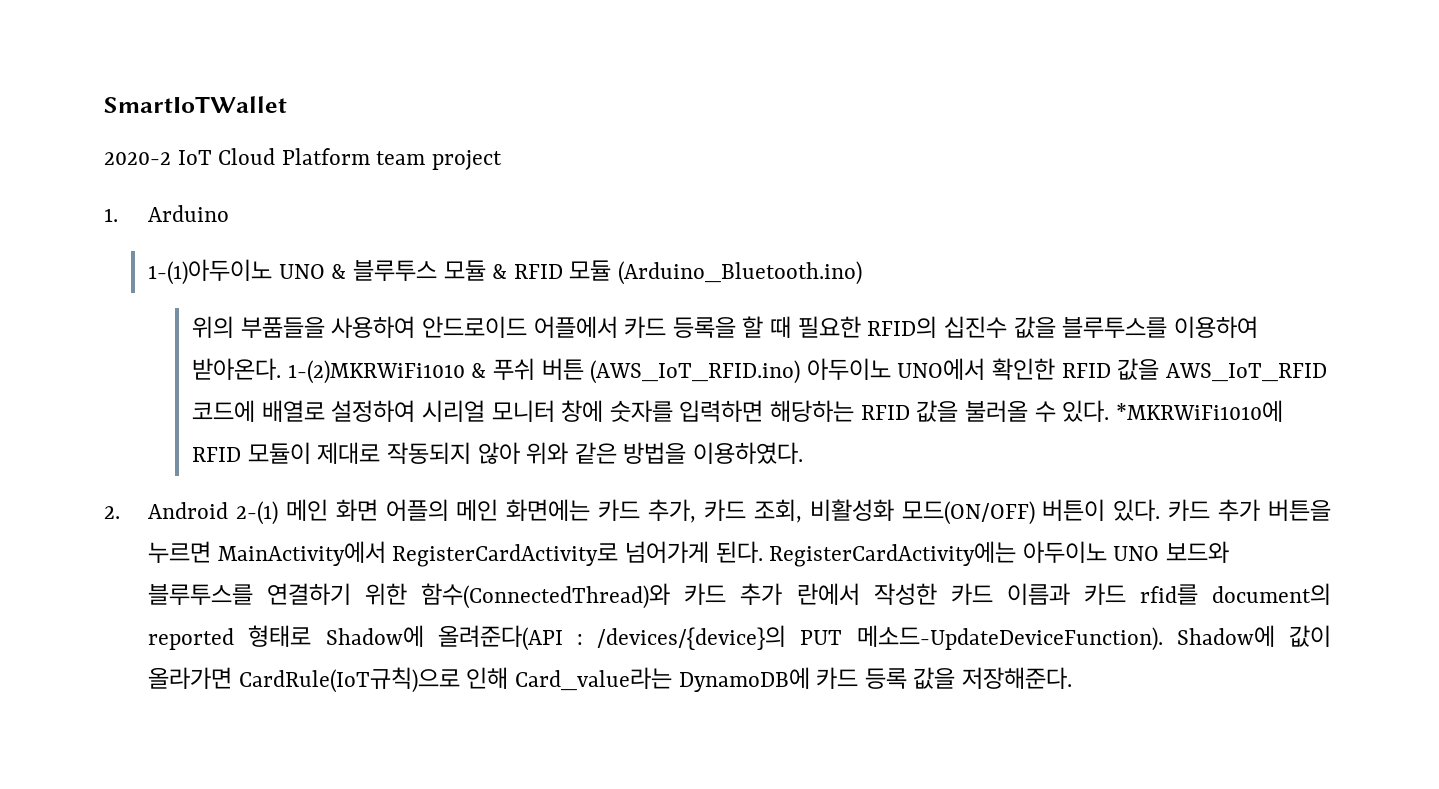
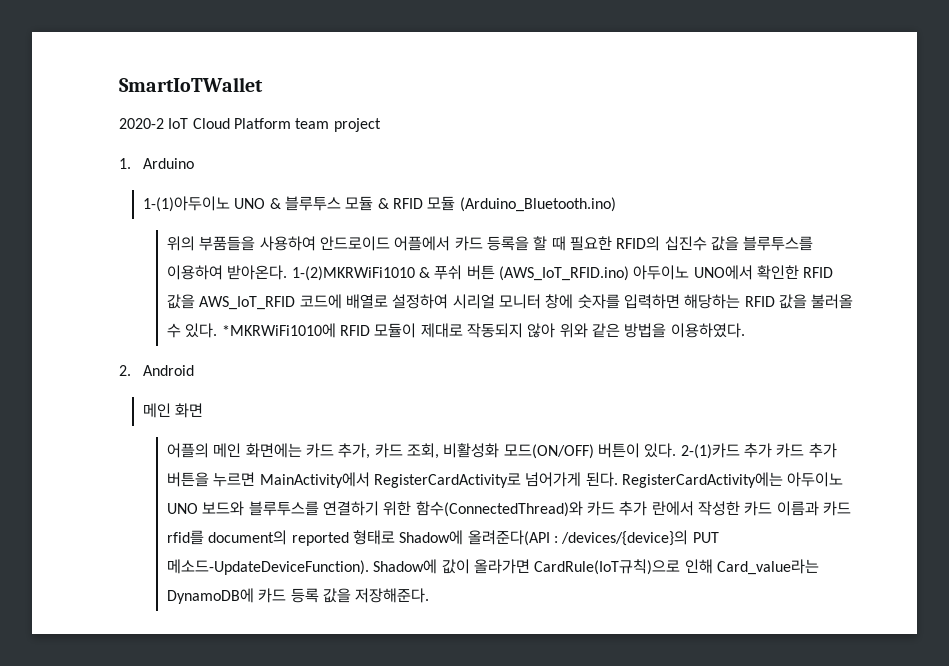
[235,501,278,525] 2-(1) -> (195, 370) //
(378, 510) none -> (204, 410) //
(1161, 510) none -> [680,443,772,459] 2-(1)카드 추가

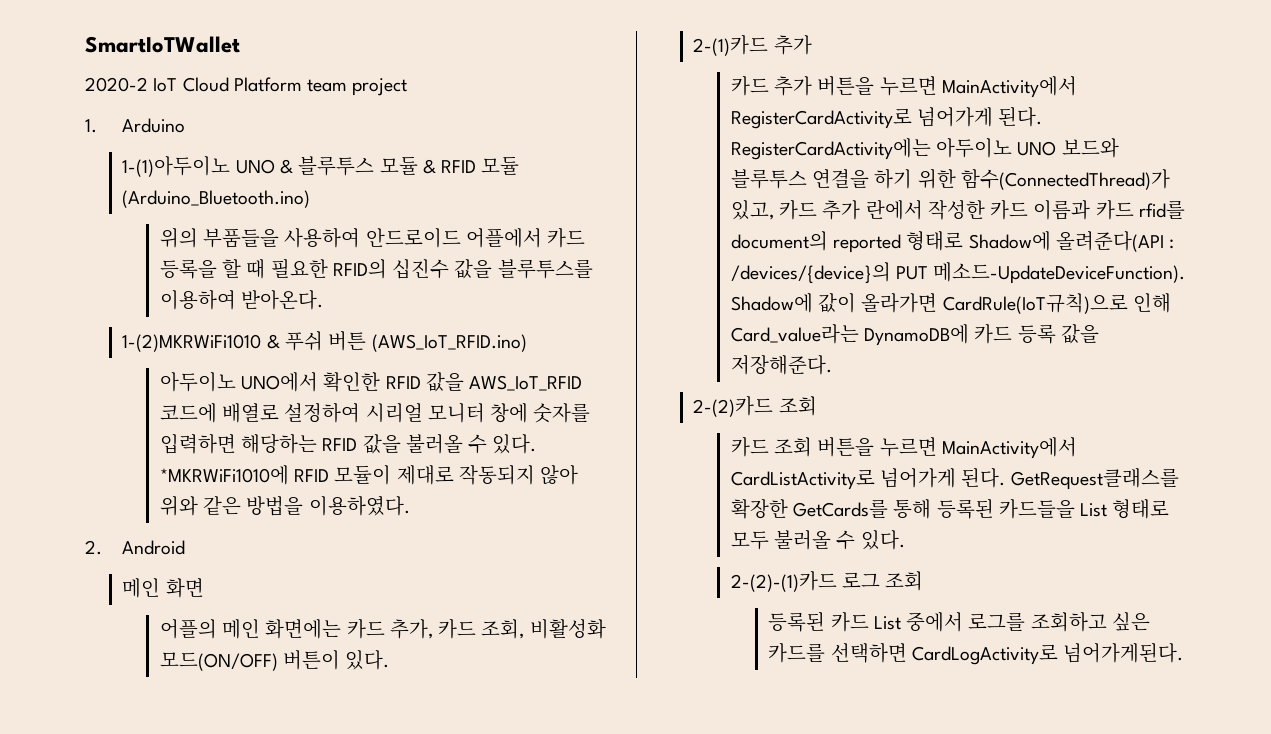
(288, 272) none -> (324, 300) //
(629, 273) none -> (527, 343) //
(677, 450) none -> (390, 660) //
(772, 450) none -> (812, 45) //
[248,501,583,517] 블루투스를 연결하기 위한 함수(ConnectedThread)와 -> [730,169,1170,190] [730,200,774,220] 블루투스 연결을 하기 위한 함수(ConnectedThread)가 있고,
(430, 595) none -> [693,396,817,417] [730,437,1077,459] [730,468,1179,490] [730,499,1170,519] [730,530,905,550] [730,571,924,592] [768,612,1150,632] [768,643,1184,665] // 2-(2)카드 조회 // 카드 조회 버튼을 누르면 MainActivity에서 CardListActivity로 넘어가게 된다. GetRequest클래스를 확장한 GetCards를 통해 등록된 카드들을 List 형태로 모두 불러올 수 있다. // 2-(2)-(1)카드 로그 조회 // 등록된 카드 List 중에서 로그를 조회하고 싶은 카드를 선택하면 CardLogActivity로 넘어가게된다.

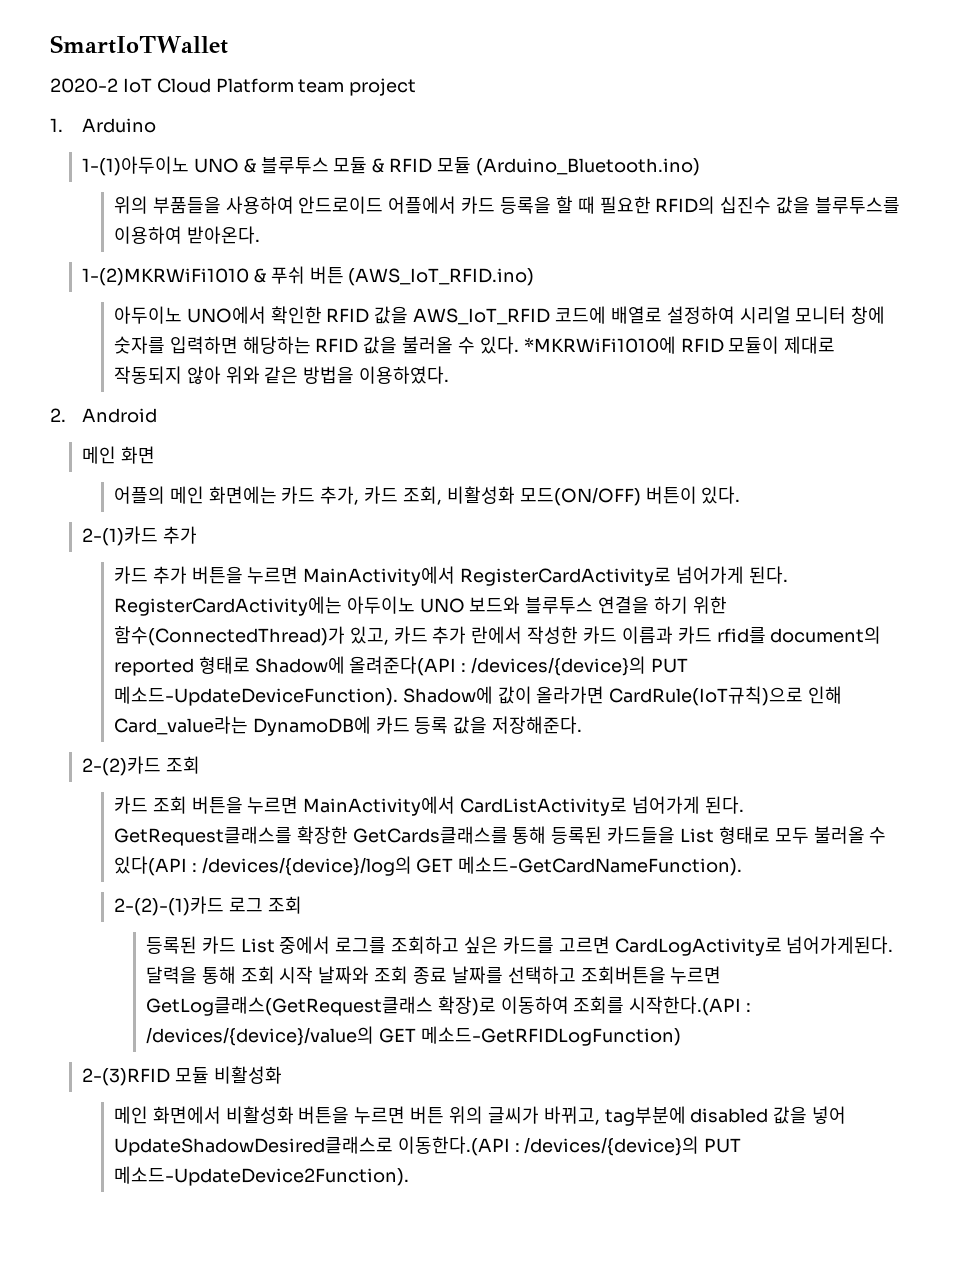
[793,499,889,518] GetCards를 -> [352,826,508,844] GetCards클래스를
[860,530,905,550] 있다. -> [113,856,743,876] 있다(API : /devices/{device}/log의 GET 메소드-GetCardNameFunction).
[830,643,907,663] 선택하면 -> [558,936,610,954] 고르면
(1184, 653) none -> [145,966,722,984] [145,996,752,1016] [145,1026,681,1046] [81,1066,282,1086] [113,1106,847,1126] [113,1136,742,1156] [113,1166,409,1186] 달력을 통해 조회 시작 날짜와 조회 종료 날짜를 선택하고 조회버튼을 누르면 GetLog클래스(GetRequest클래스 확장)로 이동하여 조회를 시작한다.(API : /devices/{device}/value의 GET 메소드-GetRFIDLogFunction) // 2-(3)RFID 모듈 비활성화 // 메인 화면에서 비활성화 버튼을 누르면 버튼 위의 글씨가 바뀌고, tag부분에 disabled 값을 넣어 UpdateShadowDesired클래스로 이동한다.(API : /devices/{device}의 PUT 메소드-UpdateDevice2Function).

